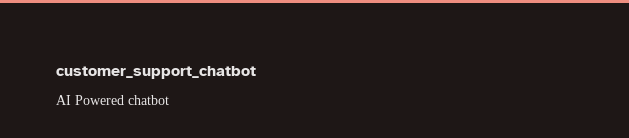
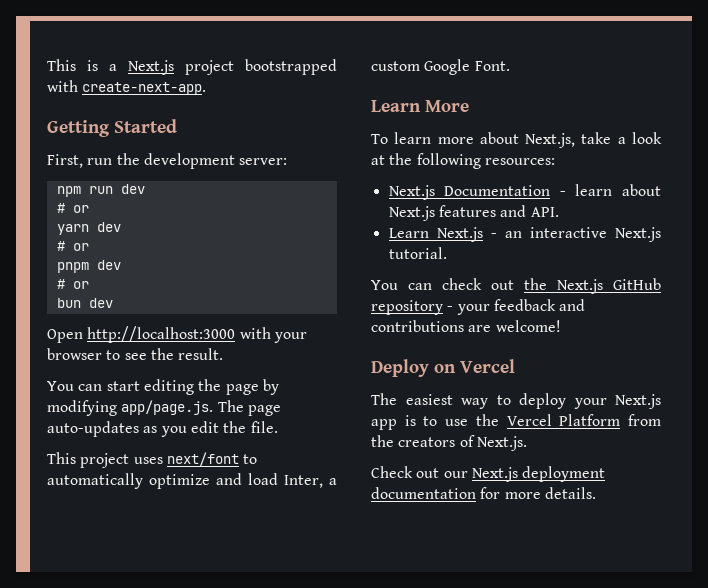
[56,66,256,79] [56,95,169,105] customer_support_chatbot // AI Powered chatbot -> [47,59,337,75] [47,80,207,95] [47,119,177,137] [47,153,288,169] [56,184,145,197] [56,203,89,213] [56,222,121,235] [56,241,89,251] [56,260,121,273] [56,279,89,289] [56,298,113,308] [47,326,307,343] [47,348,224,360] [47,379,279,395] [47,400,281,416] [47,421,278,437] [47,452,258,468] [47,473,337,489] [371,59,510,75] [371,100,469,112] [371,132,662,148] [371,153,555,169] [388,184,661,200] [388,205,559,221] [388,227,661,242] [388,247,447,259] [371,278,661,294] [371,299,586,315] [371,320,561,332] [371,359,515,377] [371,393,661,409] [371,414,661,430] [371,435,527,451] [371,466,606,482] [371,487,596,499] This is a Next.js project bootstrapped with create-next-app. // Getting Started // First, run the development server: // npm run dev // # or // yarn dev // # or // pnpm dev // # or // bun dev // Open http://localhost:3000 with your browser to see the result. // You can start editing the page by modifying app/page.js. The page auto-updates as you edit the file. // This project uses next/font to automatically optimize and load Inter, a custom Google Font. // Learn More // To learn more about Next.js, take a look at the following resources: // Next.js Documentation - learn about Next.js features and API. // Learn Next.js - an interactive Next.js tutorial. // You can check out the Next.js GitHub repository - your feedback and contributions are welcome! // Deploy on Vercel // The easiest way to deploy your Next.js app is to use the Vercel Platform from the creators of Next.js. // Check out our Next.js deployment documentation for more details.

